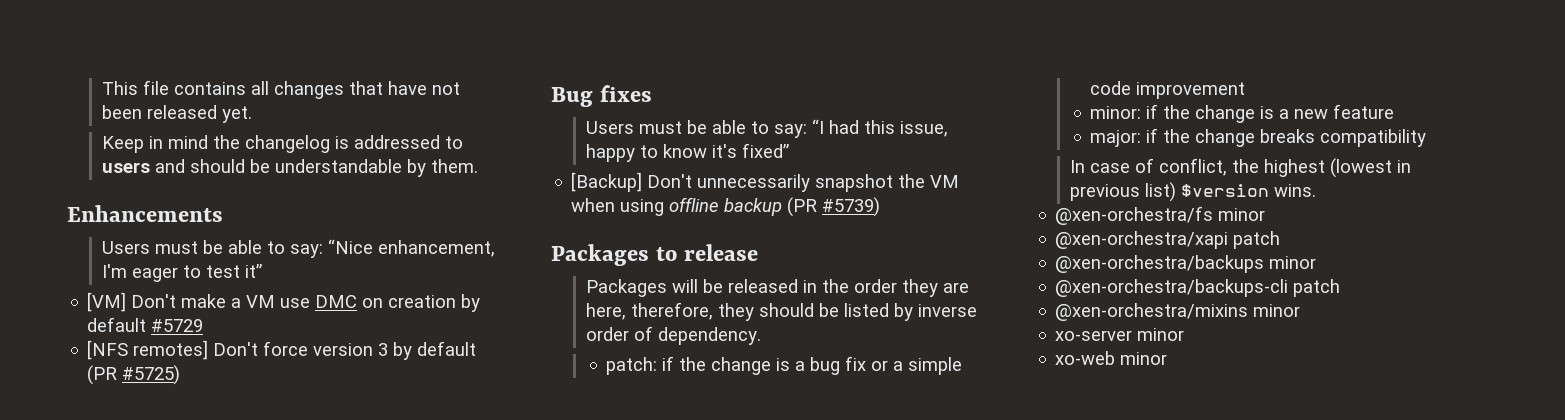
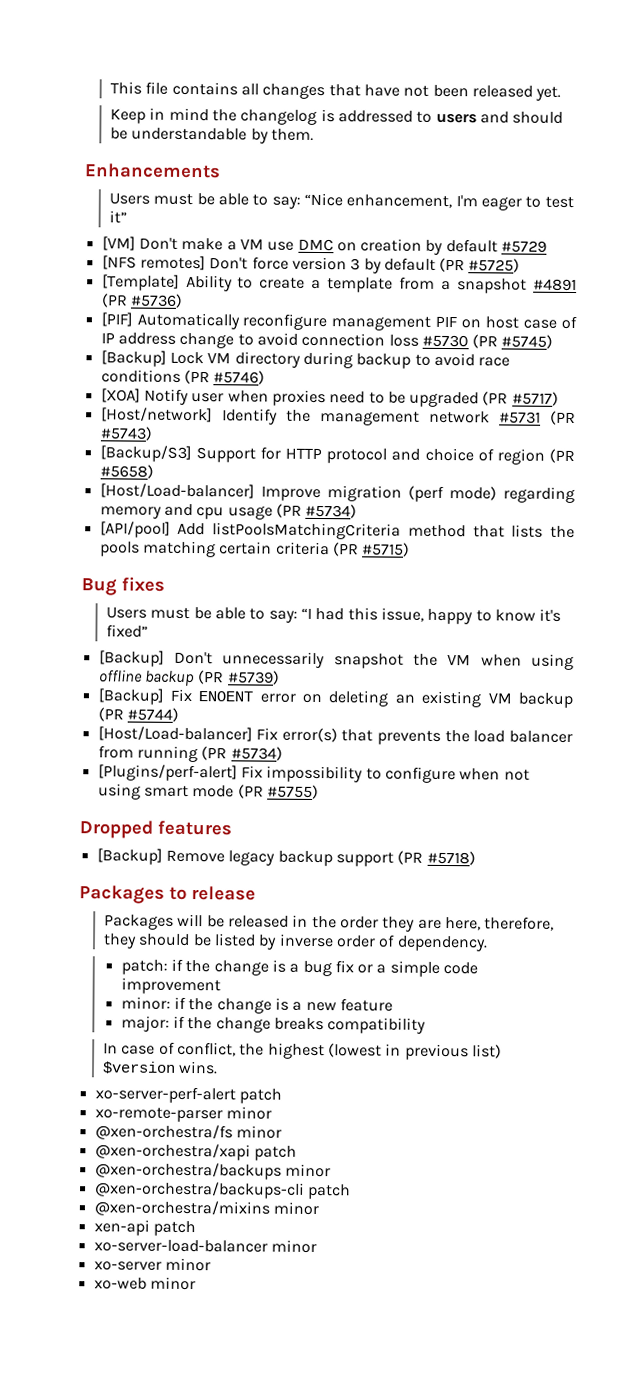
(181, 375) none -> [101,274,577,294] [100,293,183,308] [100,312,577,331] [100,332,554,349] [100,350,511,369] [100,369,266,385] [100,388,559,408] [100,407,576,426] [99,426,153,441] [99,445,575,465] [99,464,154,479] [99,483,575,504] [99,503,358,520] [99,521,575,540] [99,540,411,558] // [Template] Ability to create a template from a snapshot #4891 (PR #5736) // [PIF] Automatically reconfigure management PIF on host case of IP address change to avoid connection loss #5730 (PR #5745) // [Backup] Lock VM directory during backup to avoid race conditions (PR #5746) // [XOA] Notify user when proxies need to be upgraded (PR #5717) // [Host/network] Identify the management network #5731 (PR #5743) // [Backup/S3] Support for HTTP protocol and choice of region (PR #5658) // [Host/Load-balancer] Improve migration (perf mode) regarding memory and cpu usage (PR #5734) // [API/pool] Add listPoolsMatchingCriteria method that lists the pools matching certain criteria (PR #5715)
(881, 207) none -> [97,688,573,709] [97,707,179,722] [97,726,573,745] [97,745,283,763] [97,764,530,784] [97,783,319,800] [79,820,232,839] [96,848,476,867] // [Backup] Fix ENOENT error on deleting an existing VM backup (PR #5744) // [Host/Load-balancer] Fix error(s) that prevents the load balancer from running (PR #5734) // [Plugins/perf-alert] Fix impossibility to configure when not using smart mode (PR #5755) // Dropped features // [Backup] Remove legacy backup support (PR #5718)
(1316, 190) none -> [94,1086,282,1104] [94,1106,272,1123] // xo-server-perf-alert patch // xo-remote-parser minor
(1301, 310) none -> [93,1219,196,1237] [93,1239,317,1254] // xen-api patch // xo-server-load-balancer minor

